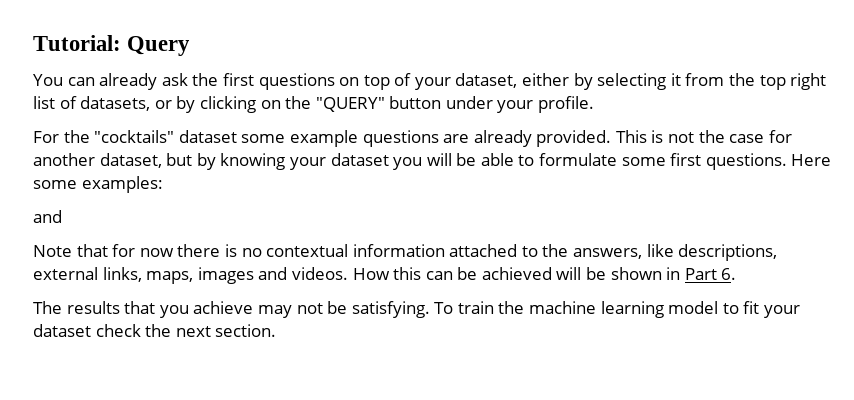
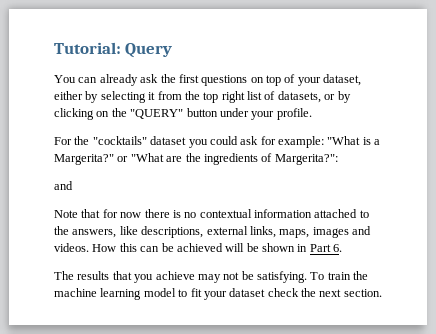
[241,130,792,147] [33,153,832,170] [33,176,163,193] some example questions are already provided. This is not the case for another dataset, but by knowing your dataset you will be able to formulate some first questions. Here some examples: -> [188,136,381,148] [54,153,338,165] you could ask for example: "What is a Margerita?" or "What are the ingredients of Margerita?":

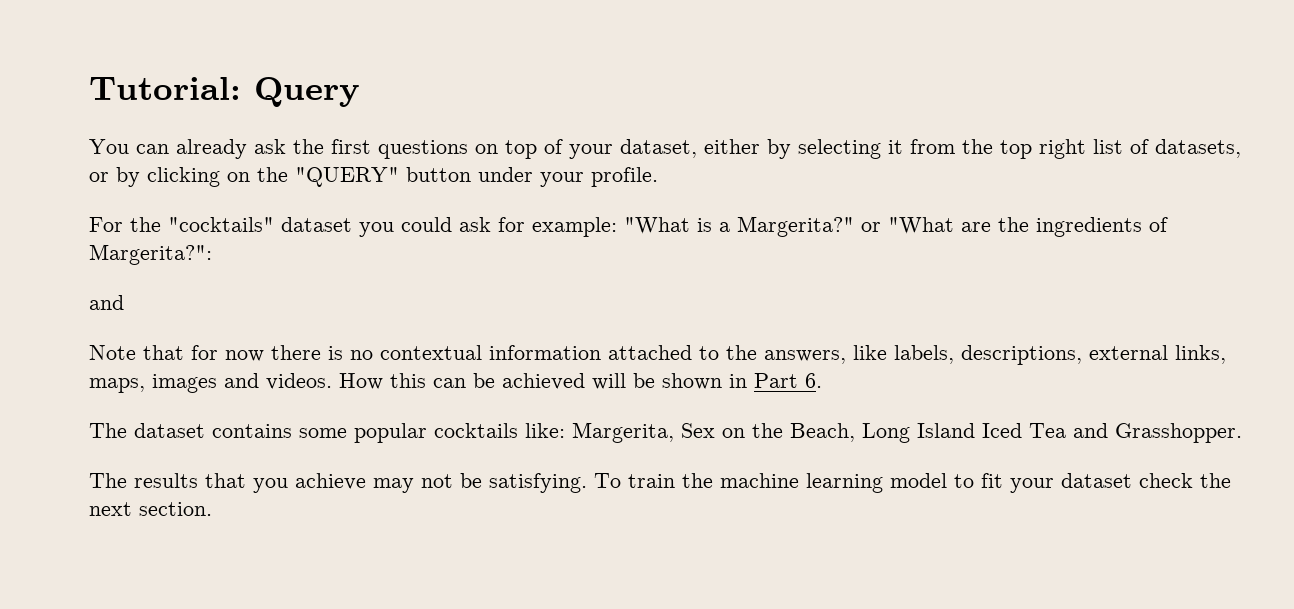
(138, 230) none -> [894,345,954,364] labels,
(343, 248) none -> [89,422,1242,443] // The dataset contains some popular cocktails like: Margerita, Sex on the Beach, Long Island Iced Tea and Grasshopper.

